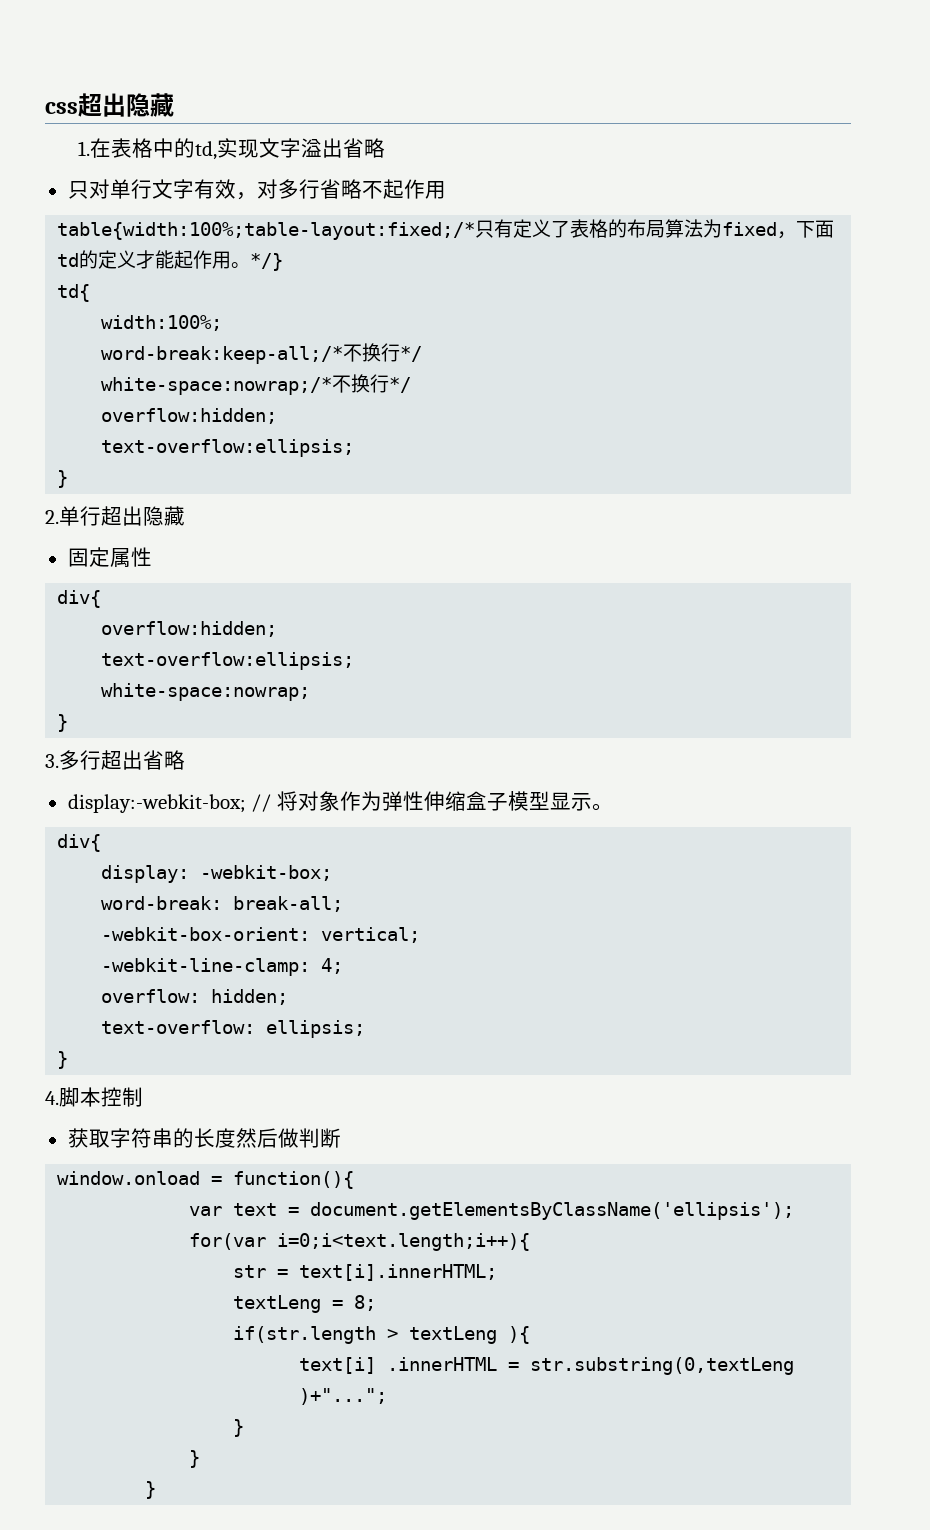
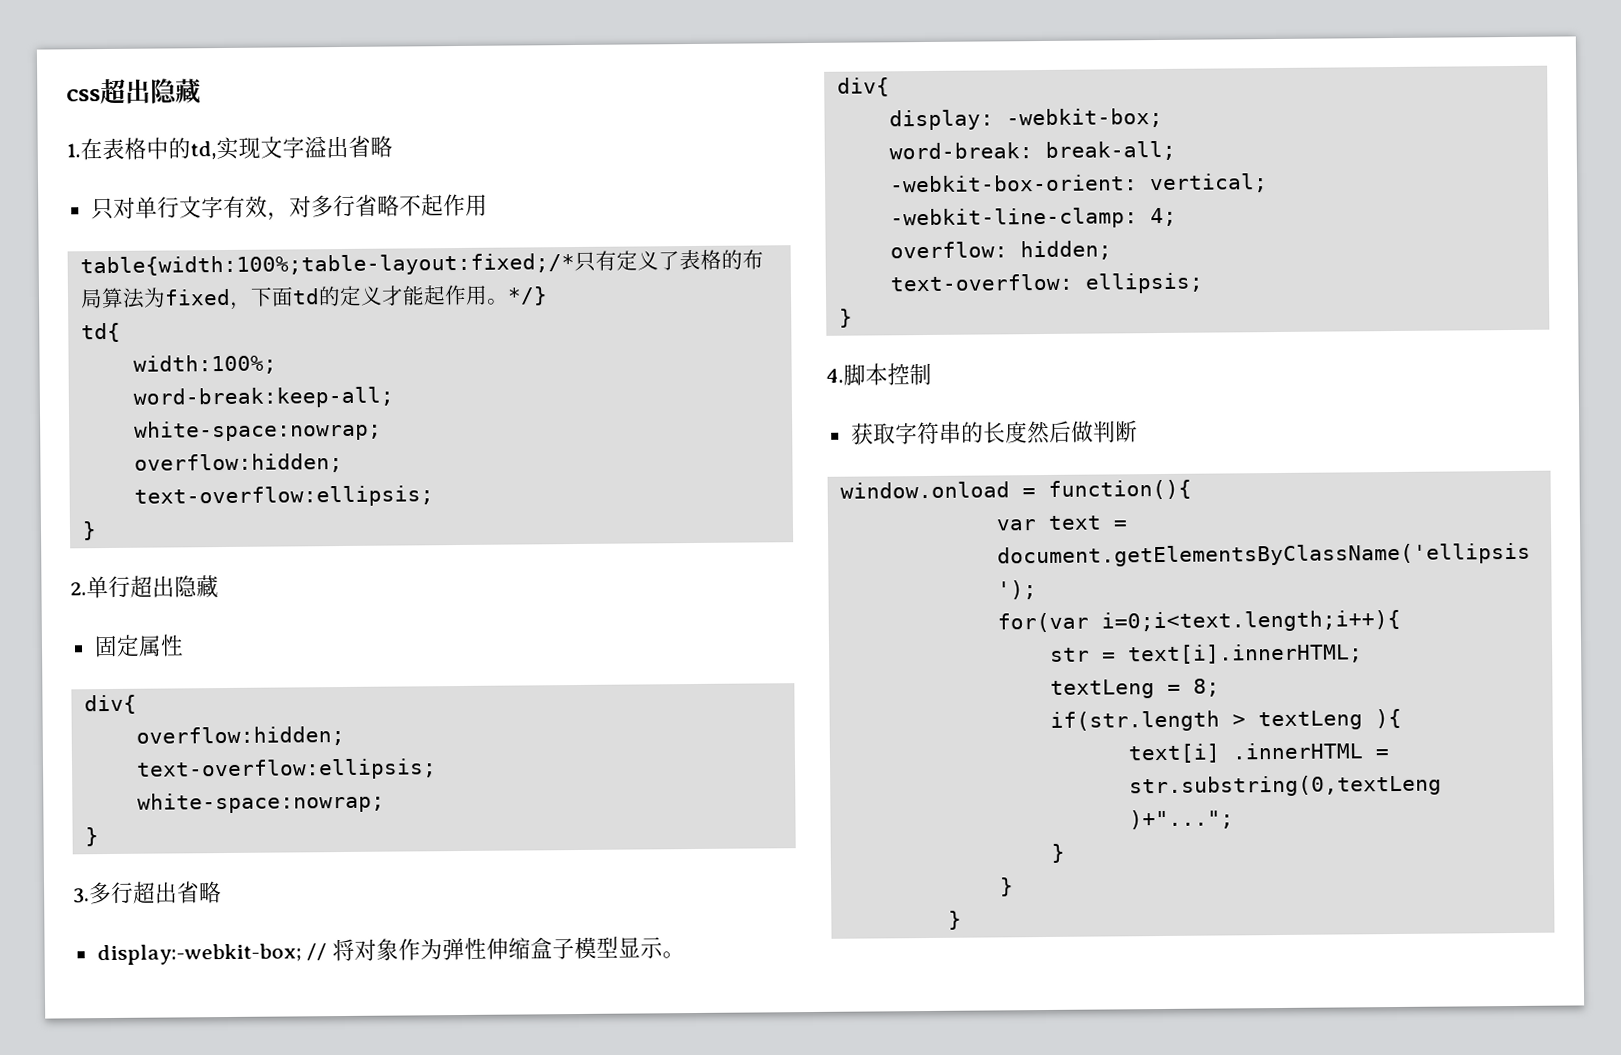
[101,343,423,364] [101,374,412,395] word-break:keep-all;/*不换行*/ // white-space:nowrap;/*不换行*/ -> [132,386,394,409] [133,419,382,442] word-break:keep-all; // white-space:nowrap;

